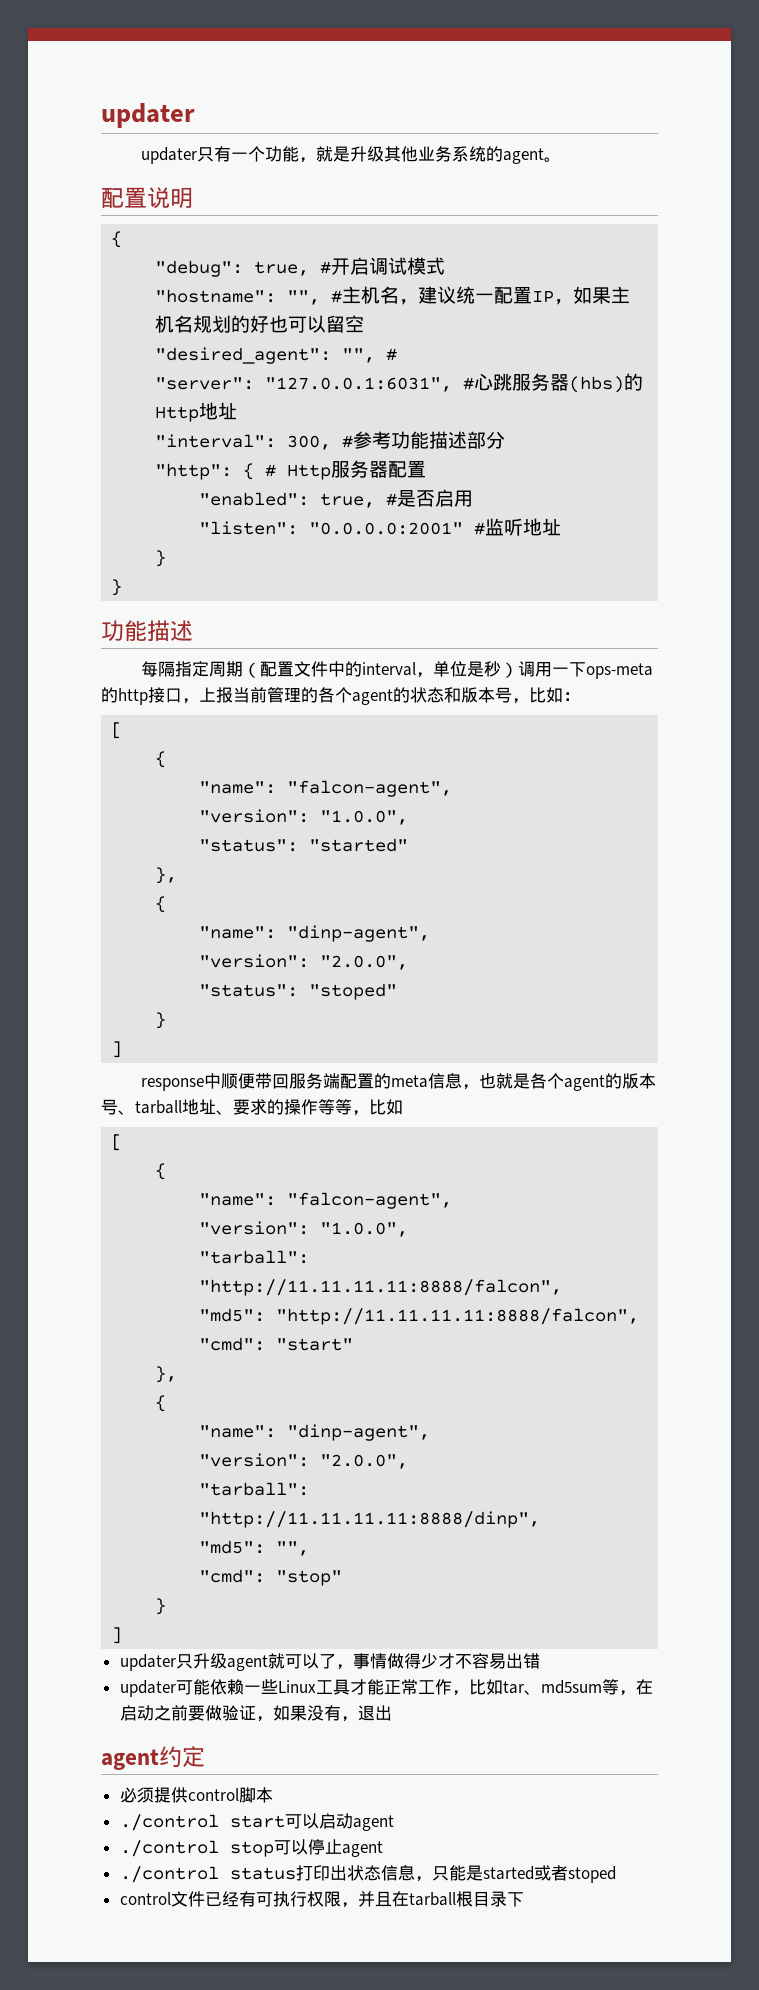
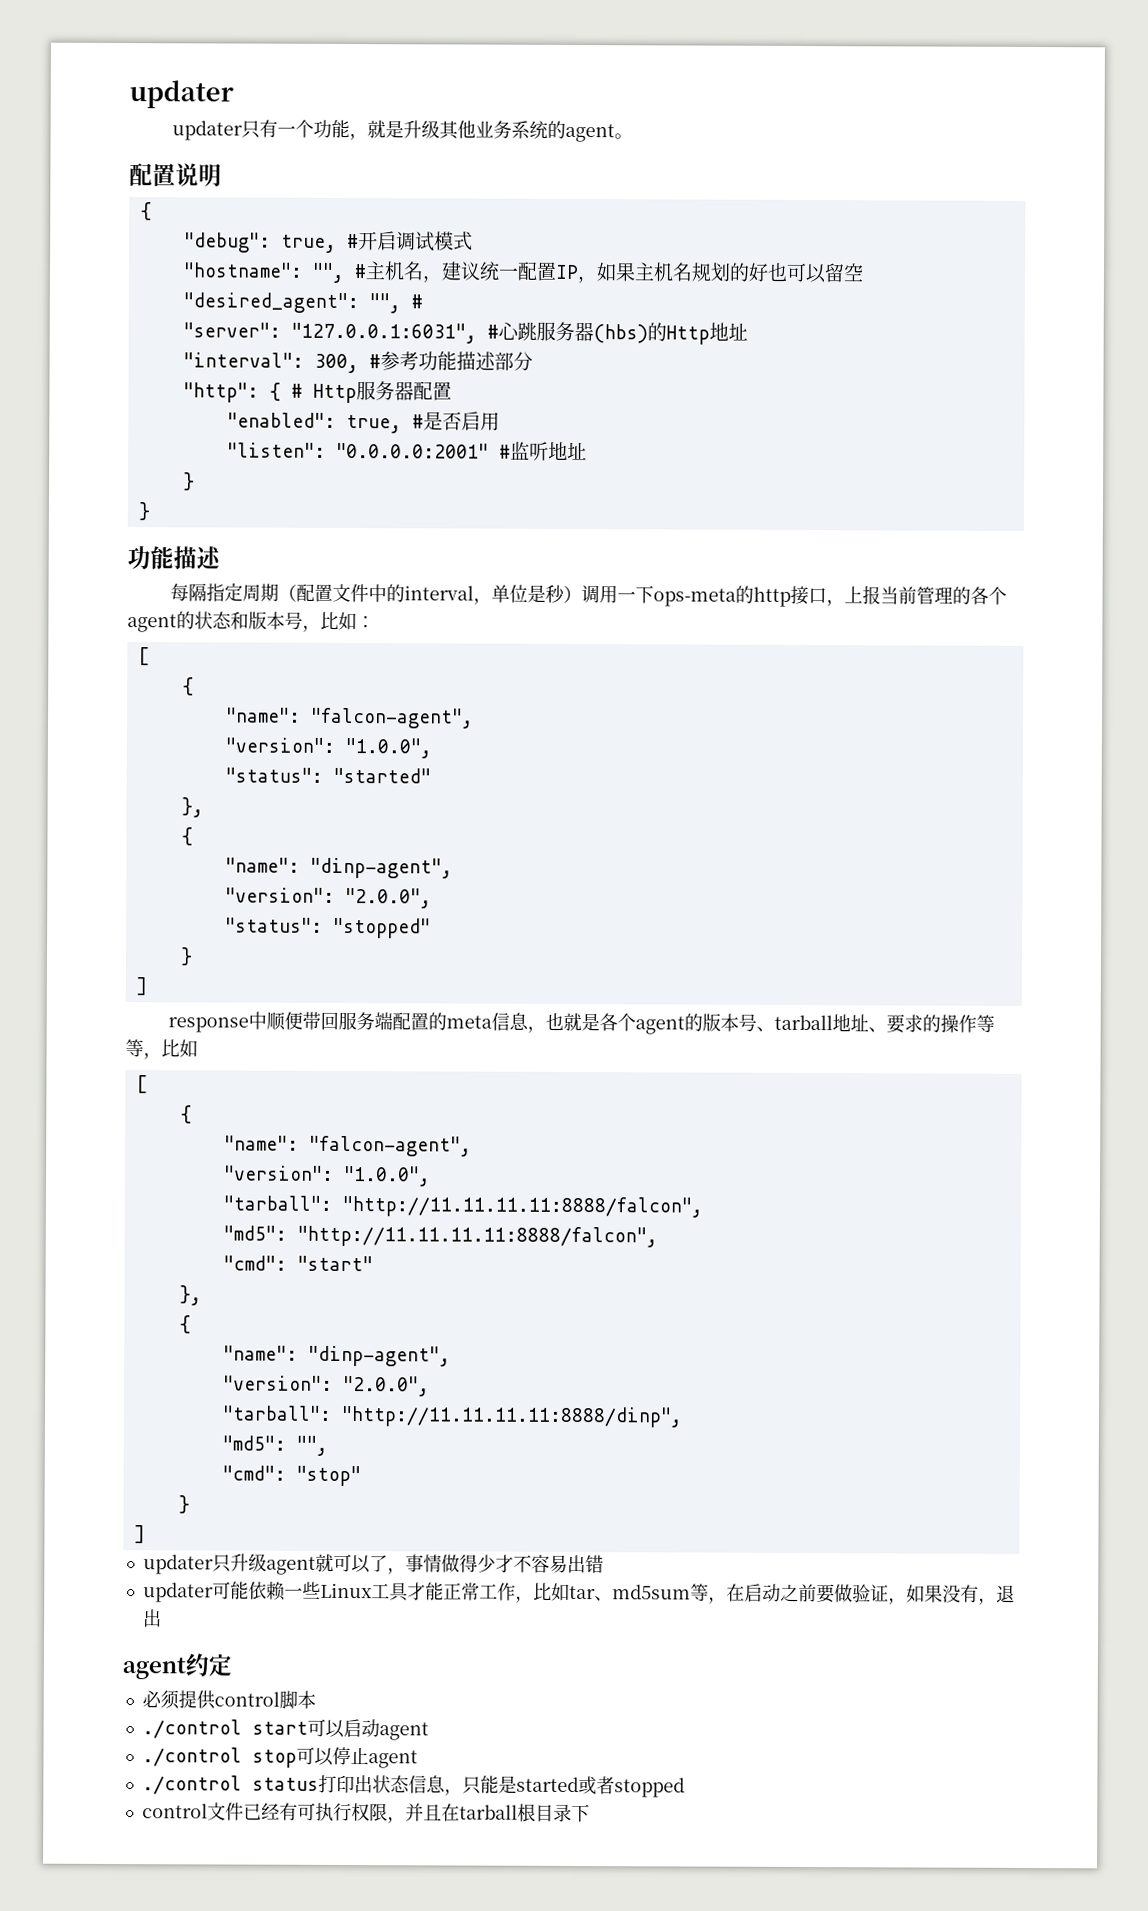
[309,983,398,1000] "stoped" -> [332,917,431,939] "stopped"
[567,1866,616,1883] stoped -> [613,1777,685,1798] stopped

